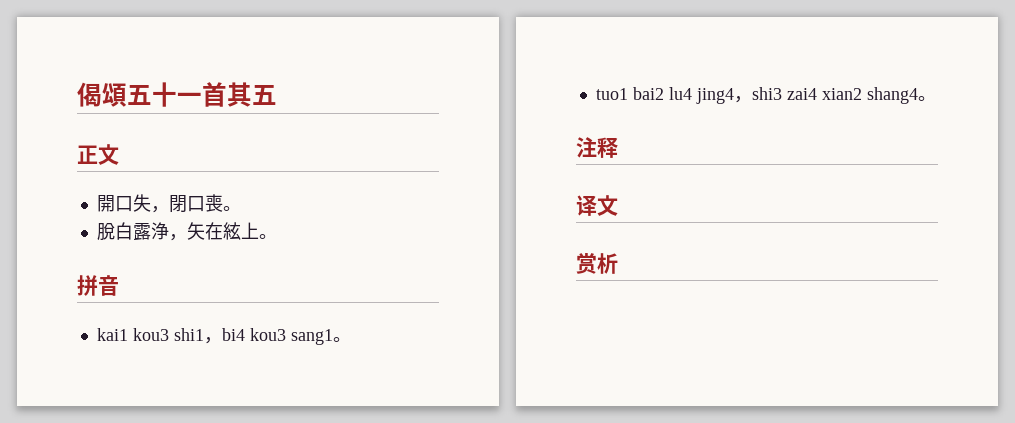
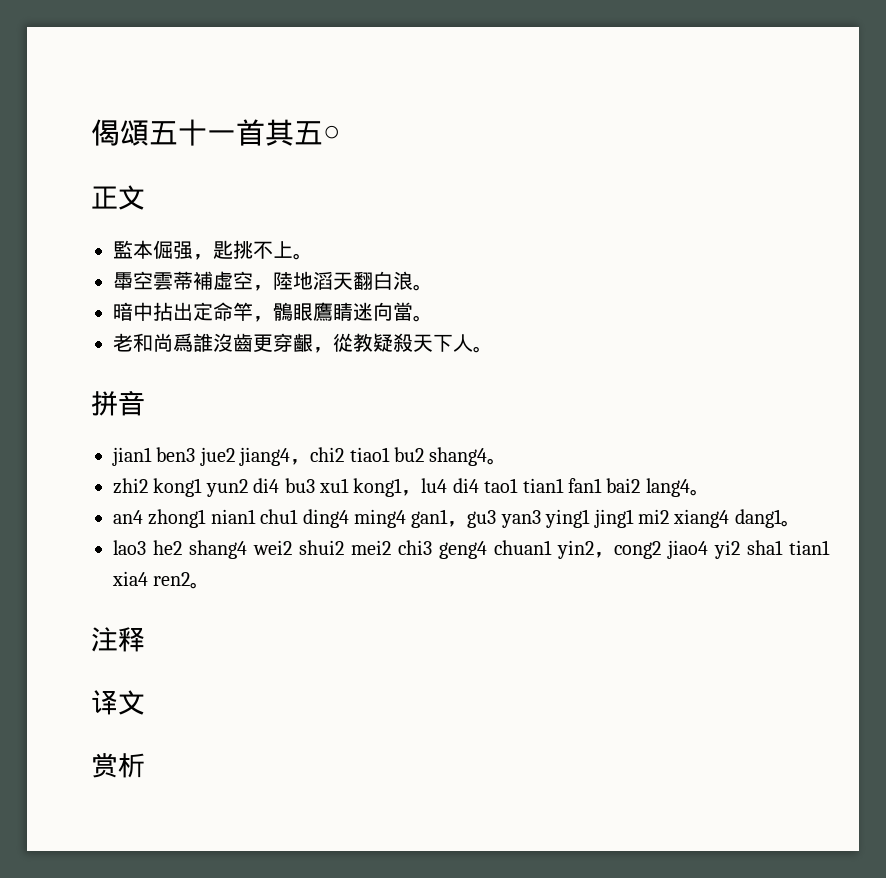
(277, 95) none -> [323,125,340,143] ○
[96,194,241,213] [96,222,277,241] [77,275,119,296] [96,328,351,345] [595,87,918,104] 開口失，閉口喪。 // 脫白露浄，矢在絃上。 // 拼音 // kai1 kou3 shi1，bi4 kou3 sang1。 // tuo1 bai2 lu4 jing4，shi3 zai4 xian2 shang4 -> [113,240,313,260] [113,271,433,291] [113,302,433,322] [113,333,493,353] [91,390,145,416] [112,447,508,466] [113,478,710,497] [113,509,801,528] [113,540,830,559] [112,571,191,586] 監本倔强，匙挑不上。 // 馽空雲蒂補虛空，陸地滔天翻白浪。 // 暗中拈出定命竿，鶻眼鷹睛迷向當。 // 老和尚爲誰沒齒更穿齦，從教疑殺天下人。 // 拼音 // jian1 ben3 jue2 jiang4，chi2 tiao1 bu2 shang4。 // zhi2 kong1 yun2 di4 bu3 xu1 kong1，lu4 di4 tao1 tian1 fan1 bai2 lang4。 // an4 zhong1 nian1 chu1 ding4 ming4 gan1，gu3 yan3 ying1 jing1 mi2 xiang4 dang1。 // lao3 he2 shang4 wei2 shui2 mei2 chi3 geng4 chuan1 yin2，cong2 jiao4 yi2 sha1 tian1 xia4 ren2

